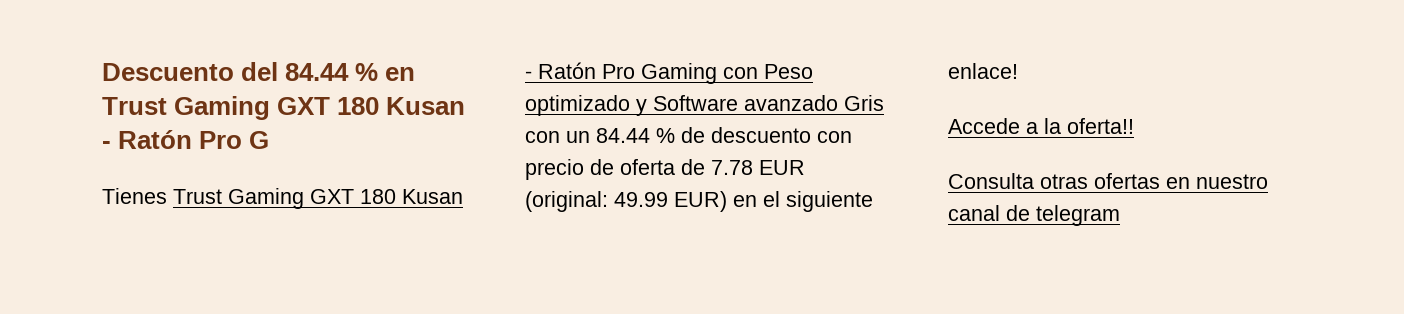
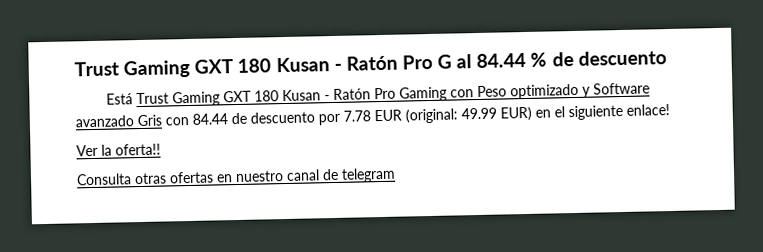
[102,62,416,81] Descuento del 84.44 % en -> (74, 69) none
[102,188,167,204] // Tienes -> [456,50,667,69] [106,93,134,105] al 84.44 % de descuento // Está
[566,127,852,143] [525,159,705,180] un 84.44 % de descuento con precio de oferta de -> [192,111,340,126] 84.44 de descuento por
[948,118,1038,134] Accede a -> [76,144,98,157] Ver

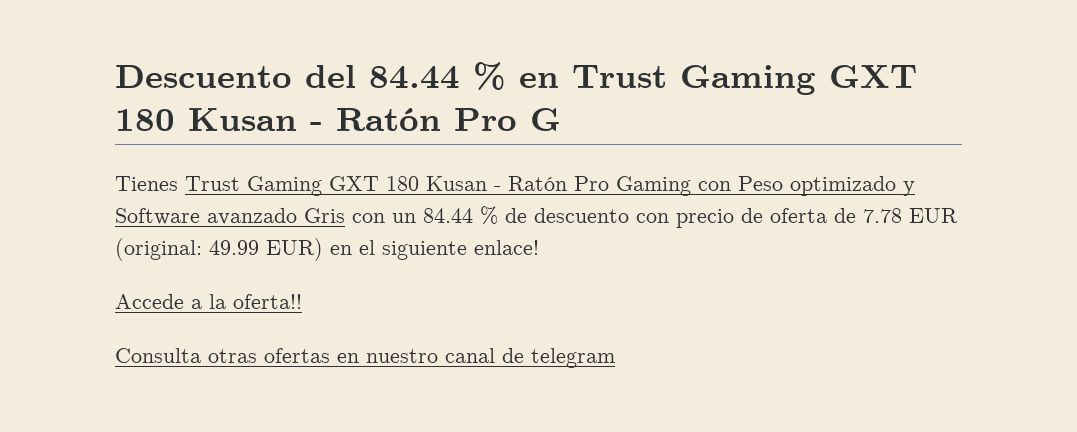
(74, 69) none -> [115,62,559,90] Descuento del 84.44 % en
[456,50,667,69] [106,93,134,105] al 84.44 % de descuento // Está -> [115,176,178,191] // Tienes
[192,111,340,126] 84.44 de descuento por -> [392,206,856,228] un 84.44 % de descuento con precio de oferta de
[76,144,98,157] Ver -> [115,294,202,309] Accede a

